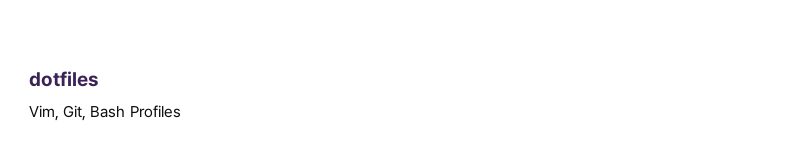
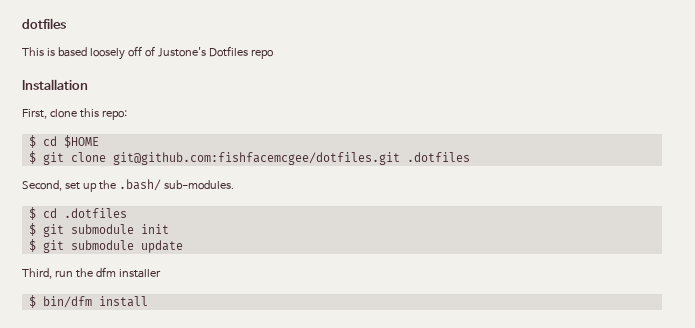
[29,105,181,121] Vim, Git, Bash Profiles -> [22,46,273,60] [22,79,88,90] [22,108,127,120] [28,135,99,148] [28,151,470,165] [22,179,234,192] [28,207,127,220] [28,223,169,237] [28,239,183,253] [22,267,161,279] [28,295,148,308] This is based loosely off of Justone's Dotfiles repo // Installation // First, clone this repo: // $ cd $HOME // $ git clone git@github.com:fishfacemcgee/dotfiles.git .dotfiles // Second, set up the .bash/ sub-modules. // $ cd .dotfiles // $ git submodule init // $ git submodule update // Third, run the dfm installer // $ bin/dfm install

